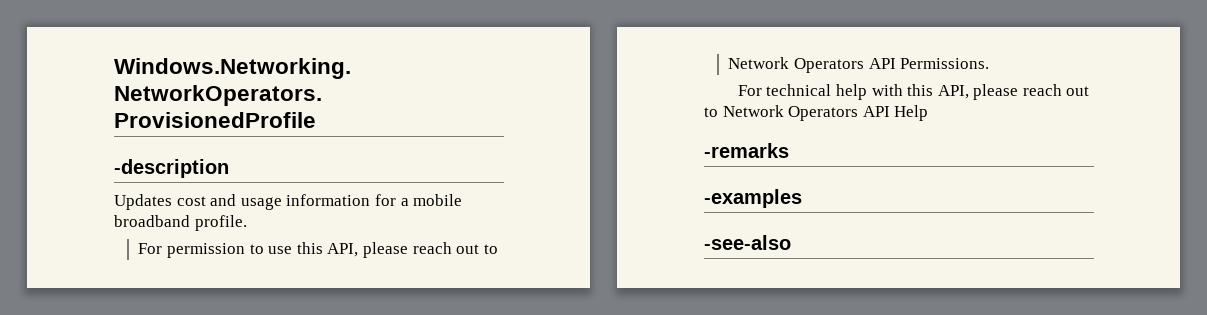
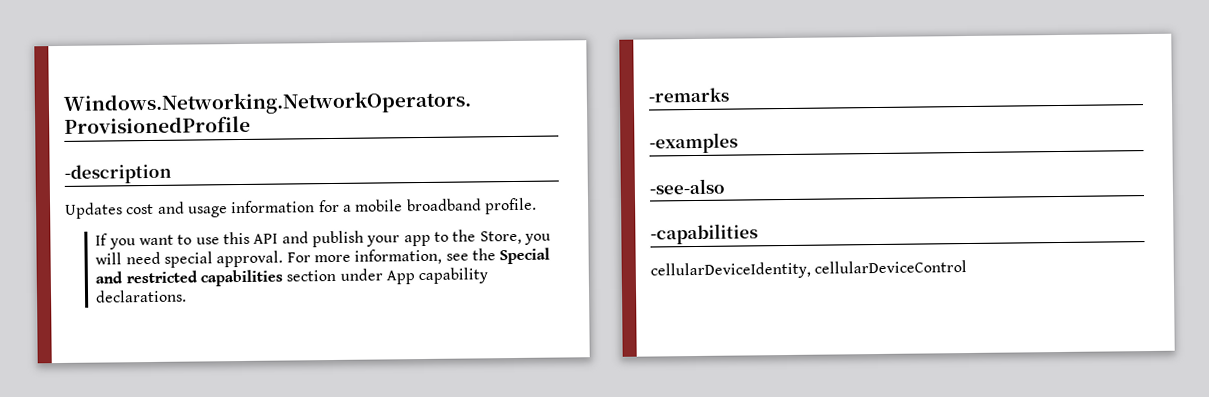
[138,242,498,258] [728,57,990,73] [737,84,1090,100] [704,105,929,121] For permission to use this API, please reach out to Network Operators API Permissions. // For technical help with this API, please reach out to Network Operators API Help -> [95,229,551,250] [95,247,551,268] [95,267,489,287] [95,289,188,303] If you want to use this API and publish your app to the Store, you will need special approval. For more information, see the Special and restricted capabilities section under App capability declarations.
(791, 242) none -> [650,223,758,245] [650,260,968,280] // -capabilities // cellularDeviceIdentity, cellularDeviceControl

